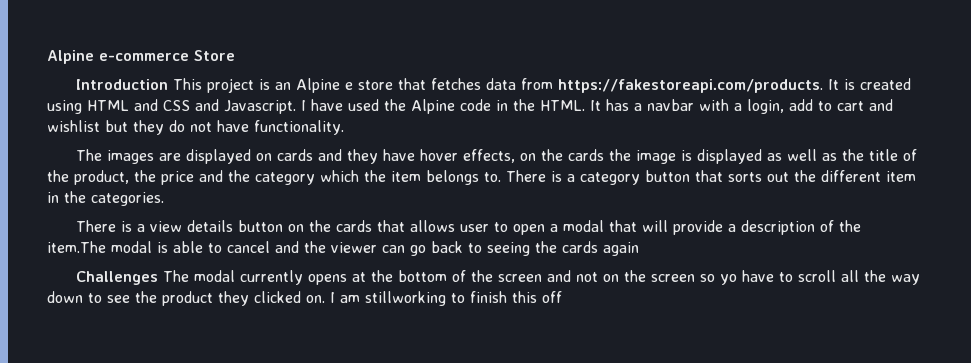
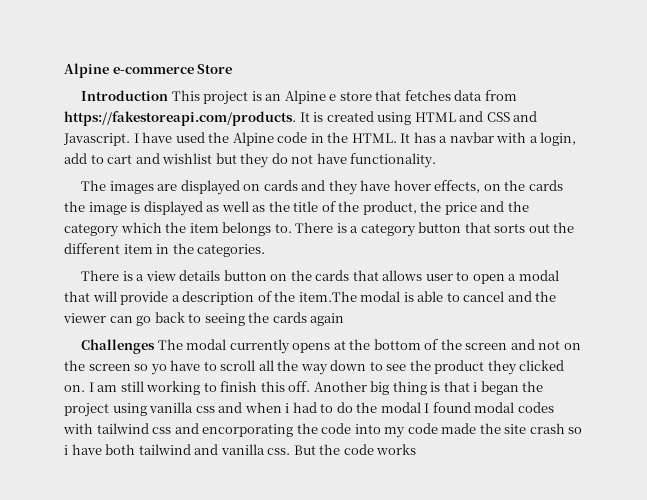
[365,291,446,306] stillworking -> [120,381,201,395] still working
[542,291,562,303] off -> [288,381,544,395] [64,402,554,417] [63,423,583,438] [64,444,417,455] off. Another big thing is that i began the project using vanilla css and when i had to do the modal I found modal codes with tailwind css and encorporating the code into my code made the site crash so i have both tailwind and vanilla css. But the code works

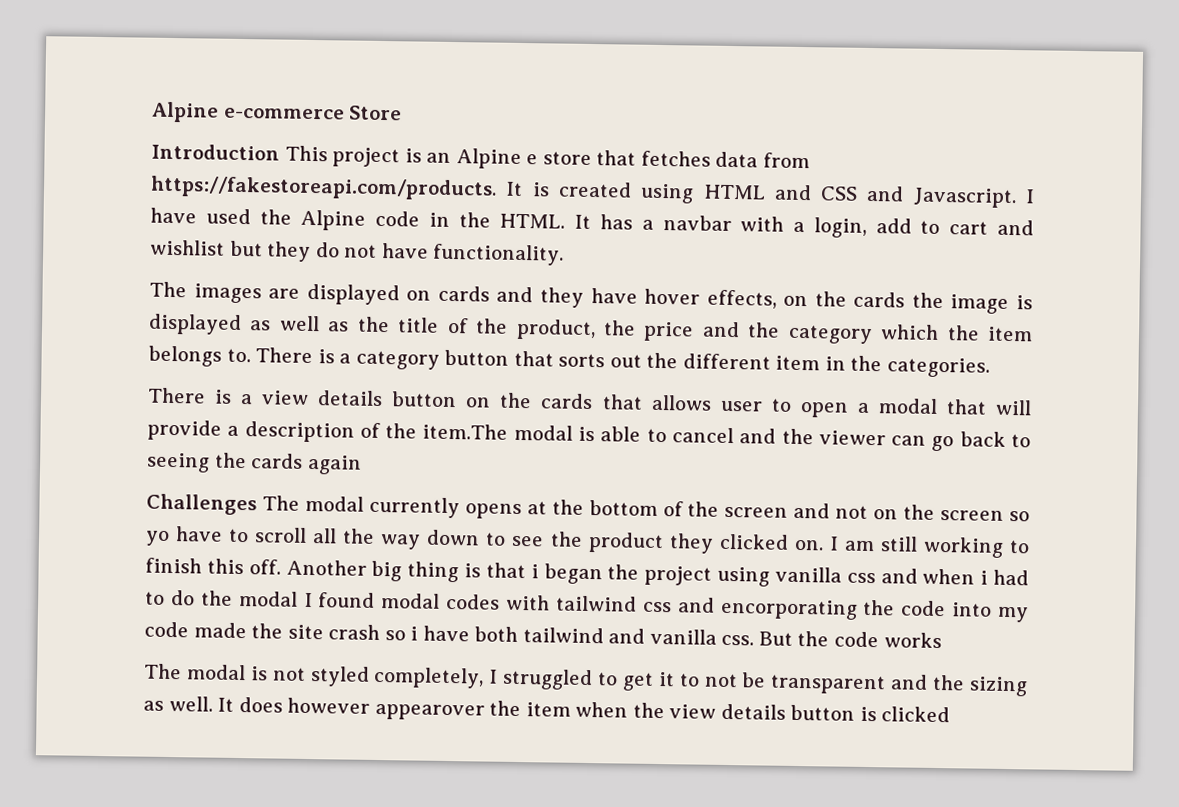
(417, 449) none -> [144,663,1028,697] [143,696,951,723] // The modal is not styled completely, I struggled to get it to not be transparent and the sizing as well. It does however appearover the item when the view details button is clicked

